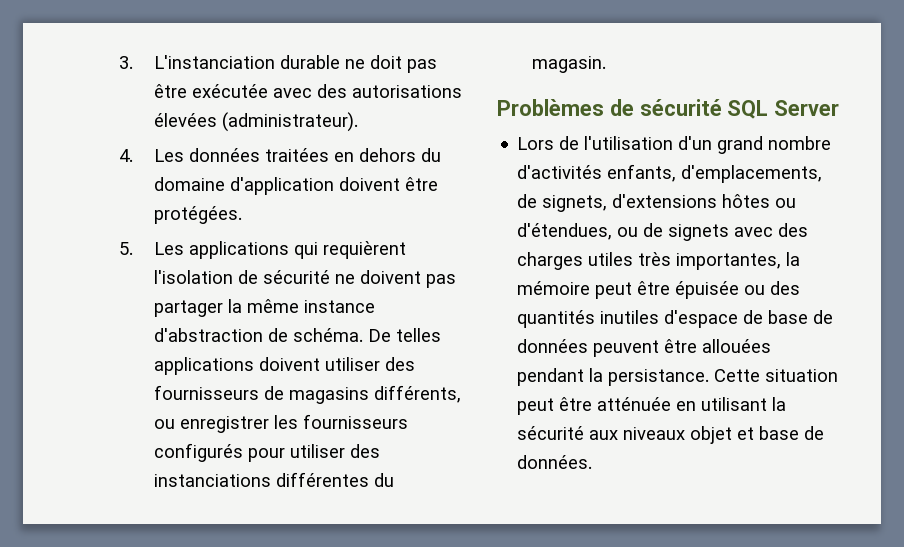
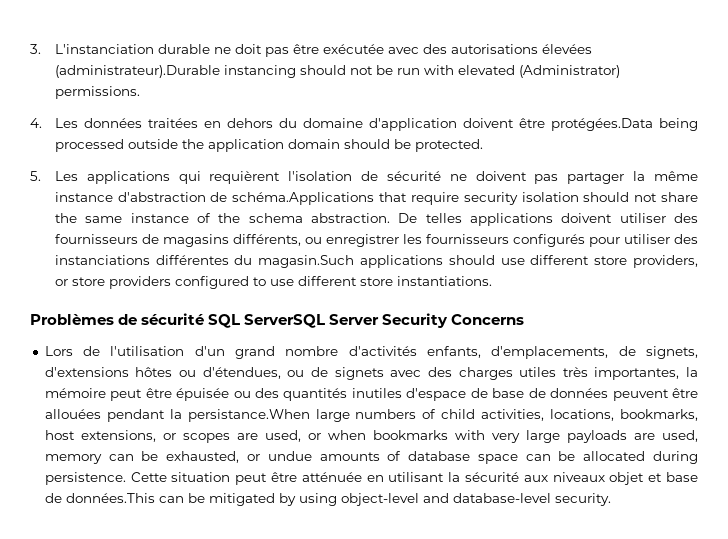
[222,112,359,132] (administrateur). -> [54,65,620,78] [54,86,140,99] (administrateur).Durable instancing should not be run with elevated (Administrator) permissions.
[154,206,243,224] protégées. -> [550,118,698,131] [54,139,483,152] protégées.Data being processed outside the application domain should be protected.
[293,328,364,342] schéma. -> [232,192,698,205] [54,213,390,223] schéma.Applications that require security isolation should not share the same instance of the schema abstraction.
[532,56,607,73] magasin. -> [258,255,699,268] [54,276,492,289] magasin.Such applications should use different store providers, or store providers configured to use different store instantiations.
(769, 109) none -> [244,314,326,328] ServerSQL
(840, 108) none -> [382,313,525,328] Security Concerns
[608,369,710,386] persistance. -> [187,409,698,422] [44,430,698,443] [44,451,698,464] [44,472,126,485] persistance.When large numbers of child activities, locations, bookmarks, host extensions, or scopes are used, or when bookmarks with very large payloads are used, memory can be exhausted, or undue amounts of database space can be allocated during persistence.
[517,455,593,469] données. -> [65,493,611,506] données.This can be mitigated by using object-level and database-level security.

